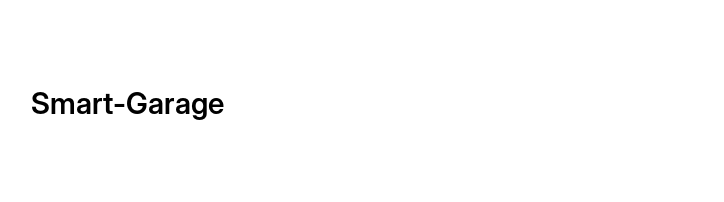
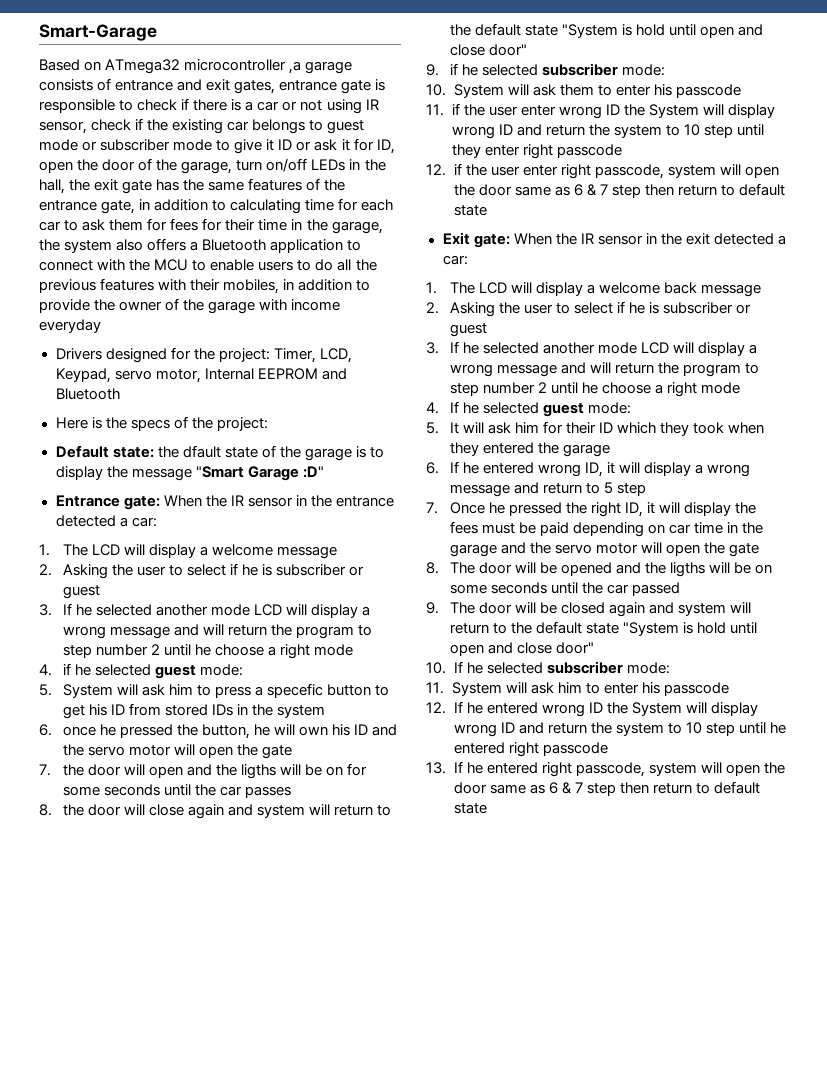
(224, 106) none -> [39,59,353,74] [39,78,386,94] [39,98,379,114] [39,118,365,134] [39,138,395,154] [39,158,386,174] [39,178,346,194] [39,198,394,214] [39,218,383,234] [39,238,362,253] [39,259,377,271] [39,278,371,294] [39,298,341,314] [39,319,101,333] [55,347,352,363] [55,368,347,383] [55,388,120,400] [55,416,268,431] [55,445,384,461] [55,466,324,481] [55,495,394,510] [55,515,157,527] [39,544,338,559] [39,563,365,579] [62,585,100,599] [39,603,371,618] [62,624,373,639] [62,644,354,659] [39,663,244,679] [39,683,390,698] [62,703,326,719] [39,724,398,739] [62,744,293,759] [39,763,368,779] [62,784,292,798] [39,804,392,819] [449,23,764,38] [449,44,527,56] [426,63,666,76] [426,84,741,98] [426,103,775,119] [451,124,764,139] [451,144,622,159] [426,163,779,179] [453,183,786,198] [453,205,487,216] [442,232,786,248] [442,255,468,265] [426,282,762,297] [426,301,752,317] [449,323,487,337] [426,341,758,356] [449,362,760,377] [449,382,741,397] [426,401,632,417] [426,421,765,436] [449,442,610,457] [426,461,751,477] [449,482,647,497] [426,502,757,517] [449,521,764,537] [449,542,760,557] [426,562,773,577] [449,582,681,596] [426,602,752,617] [449,621,758,636] [449,642,594,656] [426,661,670,674] [426,682,729,696] [426,701,758,717] [453,722,786,737] [453,742,608,757] [426,761,785,777] [453,781,760,796] [453,803,487,814] // Based on ATmega32 microcontroller ,a garage consists of entrance and exit gates, entrance gate is responsible to check if there is a car or not using IR sensor, check if the existing car belongs to guest mode or subscriber mode to give it ID or ask it for ID, open the door of the garage, turn on/off LEDs in the hall, the exit gate has the same features of the entrance gate, in addition to calculating time for each car to ask them for fees for their time in the garage, the system also offers a Bluetooth application to connect with the MCU to enable users to do all the previous features with their mobiles, in addition to provide the owner of the garage with income everyday // Drivers designed for the project: Timer, LCD, Keypad, servo motor, Internal EEPROM and Bluetooth // Here is the specs of the project: // Default state: the dfault state of the garage is to display the message "Smart Garage :D" // Entrance gate: When the IR sensor in the entrance detected a car: // 1. The LCD will display a welcome message // 2. Asking the user to select if he is subscriber or guest // 3. If he selected another mode LCD will display a wrong message and will return the program to step number 2 until he choose a right mode // 4. if he selected guest mode: // 5. System will ask him to press a specefic button to get his ID from stored IDs in the system // 6. once he pressed the button, he will own his ID and the servo motor will open the gate // 7. the door will open and the ligths will be on for some seconds until the car passes // 8. the door will close again and system will return to the default state "System is hold until open and close door" // 9. if he selected subscriber mode: // 10. System will ask them to enter his passcode // 11. if the user enter wrong ID the System will display wrong ID and return the system to 10 step until they enter right passcode // 12. if the user enter right passcode, system will open the door same as 6 & 7 step then return to default state // Exit gate: When the IR sensor in the exit detected a car: // 1. The LCD will display a welcome back message // 2. Asking the user to select if he is subscriber or guest // 3. If he selected another mode LCD will display a wrong message and will return the program to step number 2 until he choose a right mode // 4. If he selected guest mode: // 5. It will ask him for their ID which they took when they entered the garage // 6. If he entered wrong ID, it will display a wrong message and return to 5 step // 7. Once he pressed the right ID, it will display the fees must be paid depending on car time in the garage and the servo motor will open the gate // 8. The door will be opened and the ligths will be on some seconds until the car passed // 9. The door will be closed again and system will return to the default state "System is hold until open and close door" // 10. If he selected subscriber mode: // 11. System will ask him to enter his passcode // 12. If he entered wrong ID the System will display wrong ID and return the system to 10 step until he entered right passcode // 13. If he entered right passcode, system will open the door same as 6 & 7 step then return to default state

